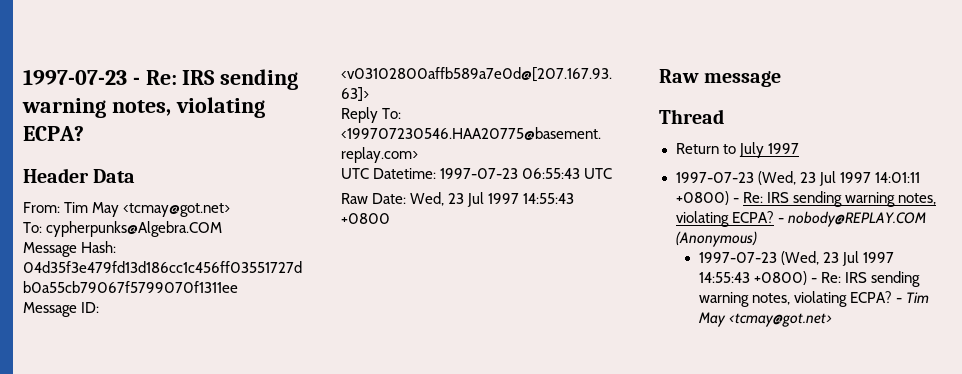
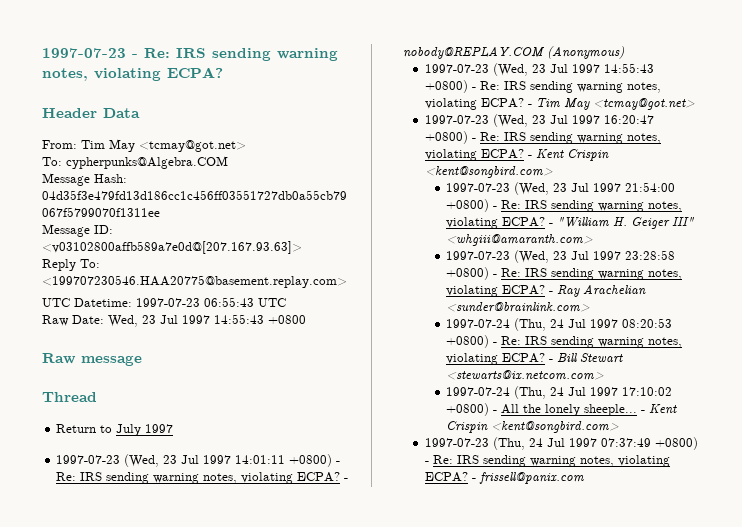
(832, 320) none -> [424,114,654,127] [424,131,661,144] [424,149,609,161] [424,166,553,178] [446,182,676,195] [446,199,683,212] [446,217,695,229] [446,234,594,246] [446,250,676,263] [446,267,683,280] [446,284,647,297] [446,302,591,312] [446,318,673,331] [446,335,683,348] [446,353,624,365] [446,370,605,380] [446,386,673,399] [446,403,678,416] [446,421,620,433] [424,437,698,450] [424,455,670,467] [424,472,584,484] // 1997-07-23 (Wed, 23 Jul 1997 16:20:47 +0800) - Re: IRS sending warning notes, violating ECPA? - Kent Crispin <kent@songbird.com> // 1997-07-23 (Wed, 23 Jul 1997 21:54:00 +0800) - Re: IRS sending warning notes, violating ECPA? - "William H. Geiger III" <whgiii@amaranth.com> // 1997-07-23 (Wed, 23 Jul 1997 23:28:58 +0800) - Re: IRS sending warning notes, violating ECPA? - Ray Arachelian <sunder@brainlink.com> // 1997-07-24 (Thu, 24 Jul 1997 08:20:53 +0800) - Re: IRS sending warning notes, violating ECPA? - Bill Stewart <stewarts@ix.netcom.com> // 1997-07-24 (Thu, 24 Jul 1997 17:10:02 +0800) - All the lonely sheeple... - Kent Crispin <kent@songbird.com> // 1997-07-23 (Thu, 24 Jul 1997 07:37:49 +0800) - Re: IRS sending warning notes, violating ECPA? - frissell@panix.com

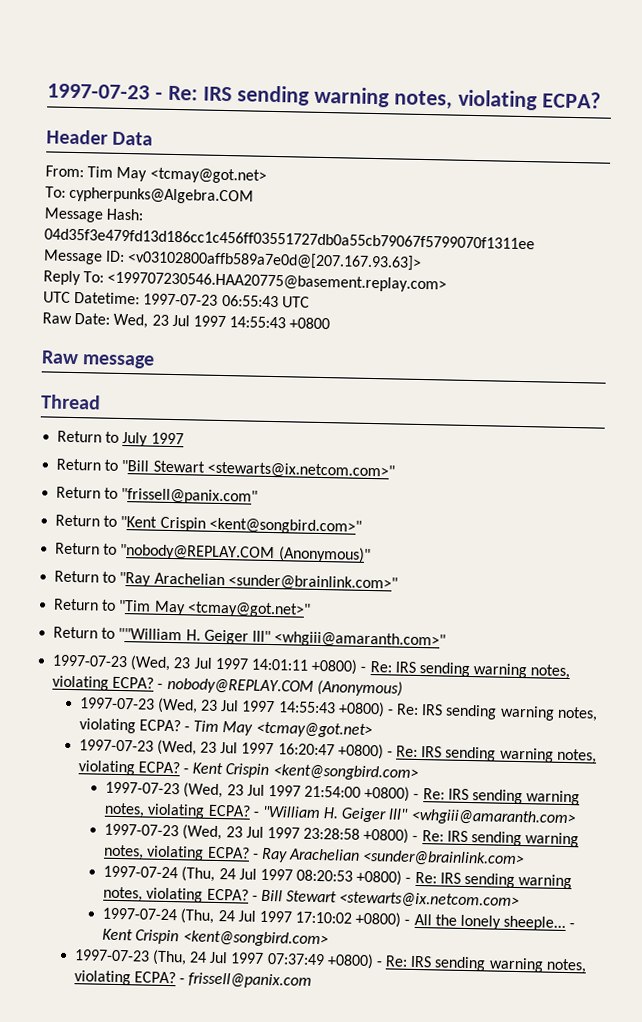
(174, 428) none -> [56,458,395,480] [56,486,259,505] [55,514,362,535] [55,542,371,563] [54,570,398,592] [53,598,311,618] [53,626,447,649] // Return to "Bill Stewart <stewarts@ix.netcom.com>" // Return to "frissell@panix.com" // Return to "Kent Crispin <kent@songbird.com>" // Return to "nobody@REPLAY.COM (Anonymous)" // Return to "Ray Arachelian <sunder@brainlink.com>" // Return to "Tim May <tcmay@got.net>" // Return to ""William H. Geiger III" <whgiii@amaranth.com>"

